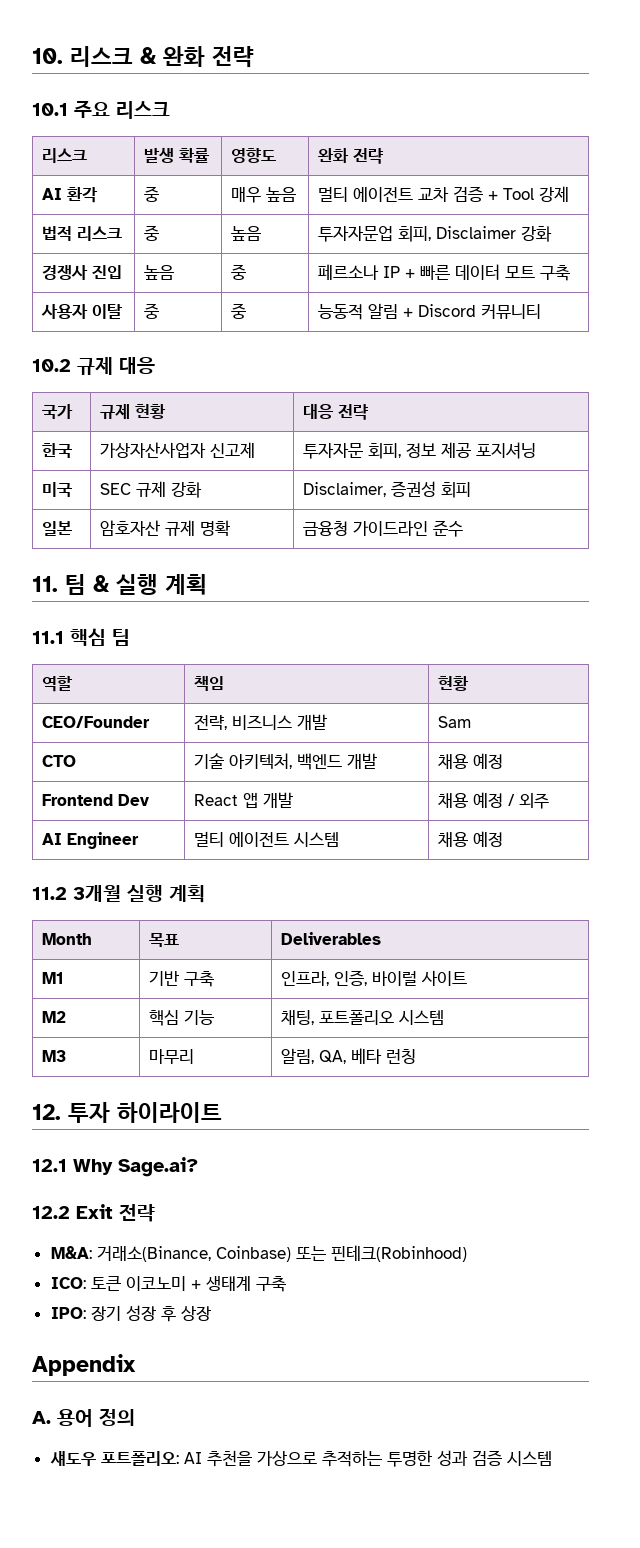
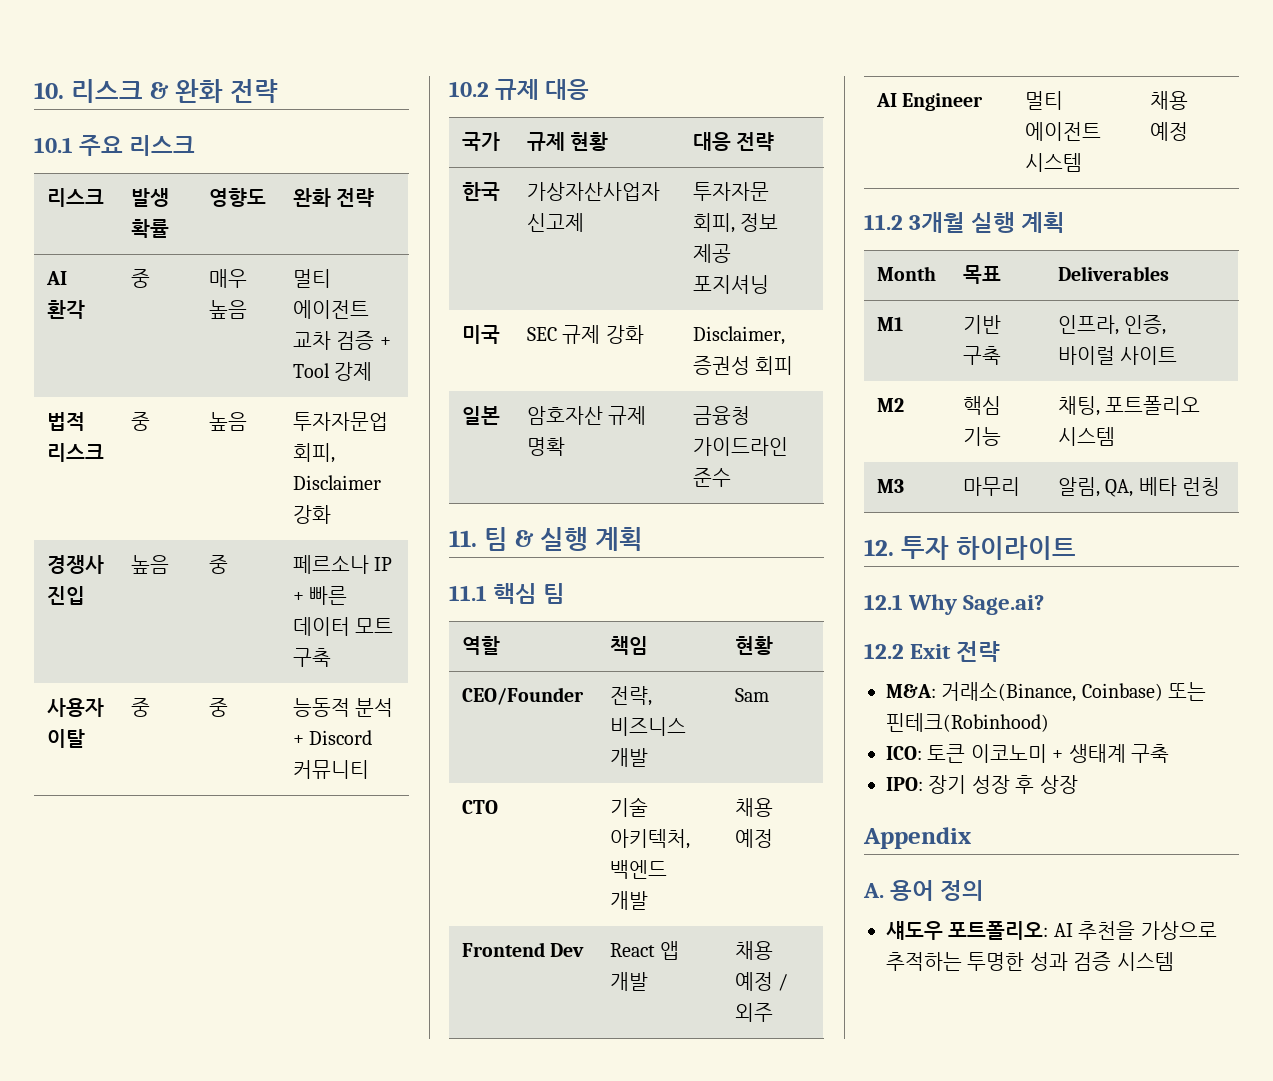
[368,303,399,319] 알림 -> [355,698,394,717] 분석

